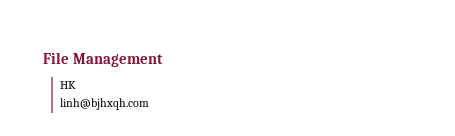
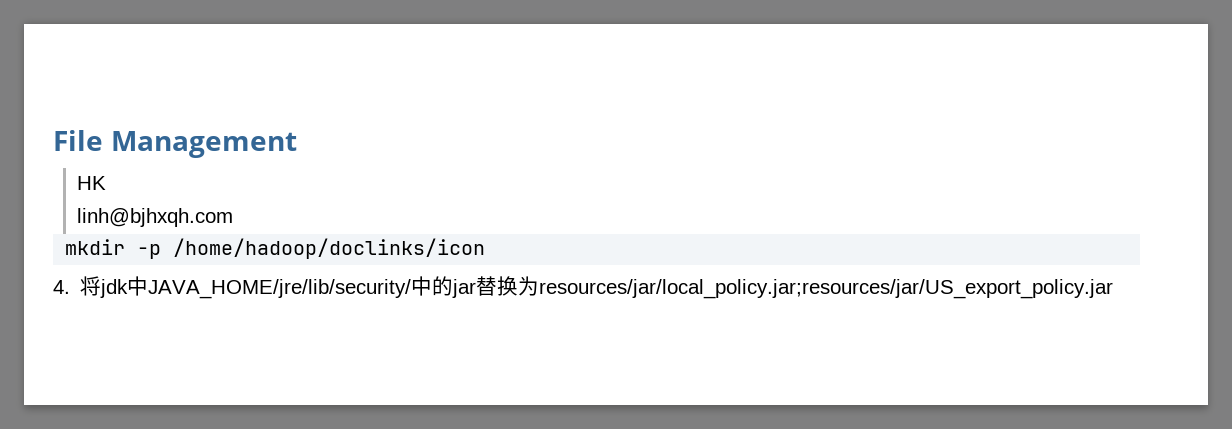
(149, 104) none -> [65,238,486,259] [53,276,1114,299] // mkdir -p /home/hadoop/doclinks/icon // 4.将jdk中JAVA_HOME/jre/lib/security/中的jar替换为resources/jar/local_policy.jar;resources/jar/US_export_policy.jar

